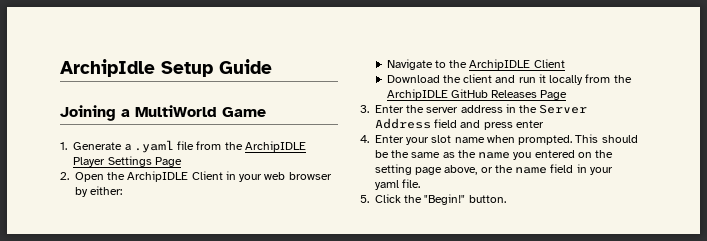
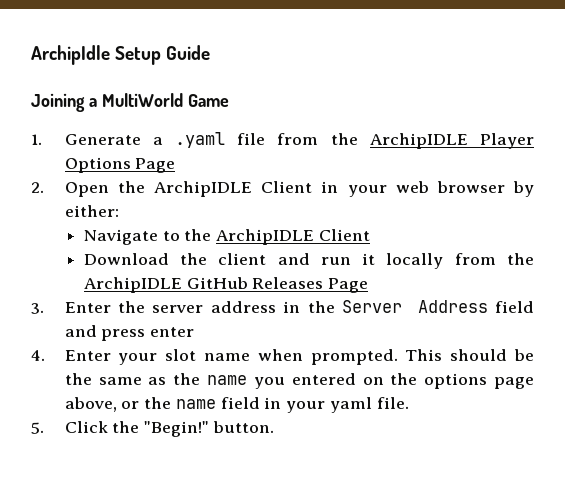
[107,156,152,167] Settings -> [64,157,131,173] Options
[375,164,412,175] setting -> [424,373,488,389] options

